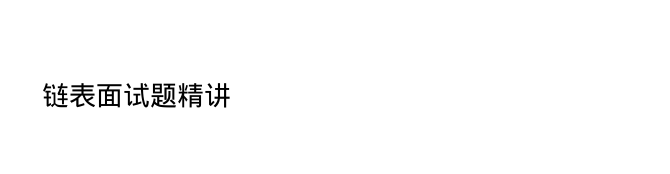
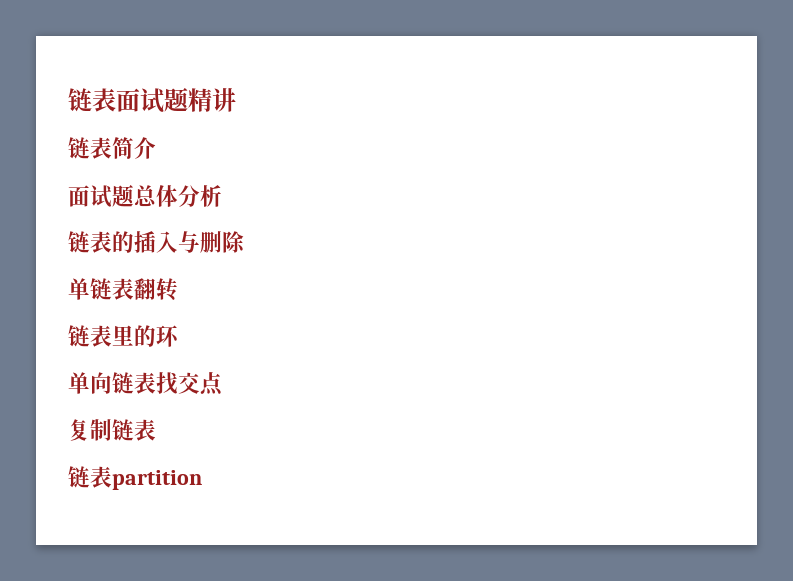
(231, 95) none -> [68,137,156,159] [68,184,222,208] [68,231,245,253] [68,278,178,301] [68,325,179,347] [68,372,223,396] [68,419,156,441] [68,466,202,490] // 链表简介 // 面试题总体分析 // 链表的插入与删除 // 单链表翻转 // 链表里的环 // 单向链表找交点 // 复制链表 // 链表partition

